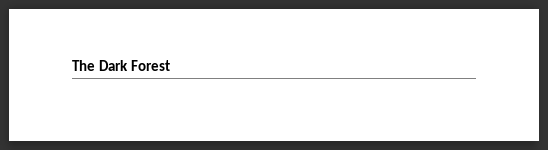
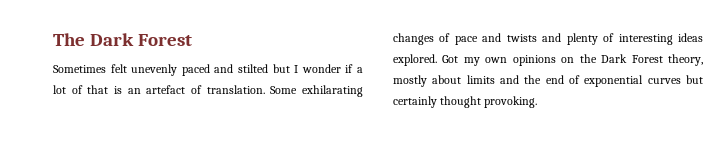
(171, 65) none -> [53,64,363,76] [53,85,363,97] [393,33,703,45] [393,54,703,66] [393,75,703,87] [393,96,538,108] // Sometimes felt unevenly paced and stilted but I wonder if a lot of that is an artefact of translation. Some exhilarating changes of pace and twists and plenty of interesting ideas explored. Got my own opinions on the Dark Forest theory, mostly about limits and the end of exponential curves but certainly thought provoking.

